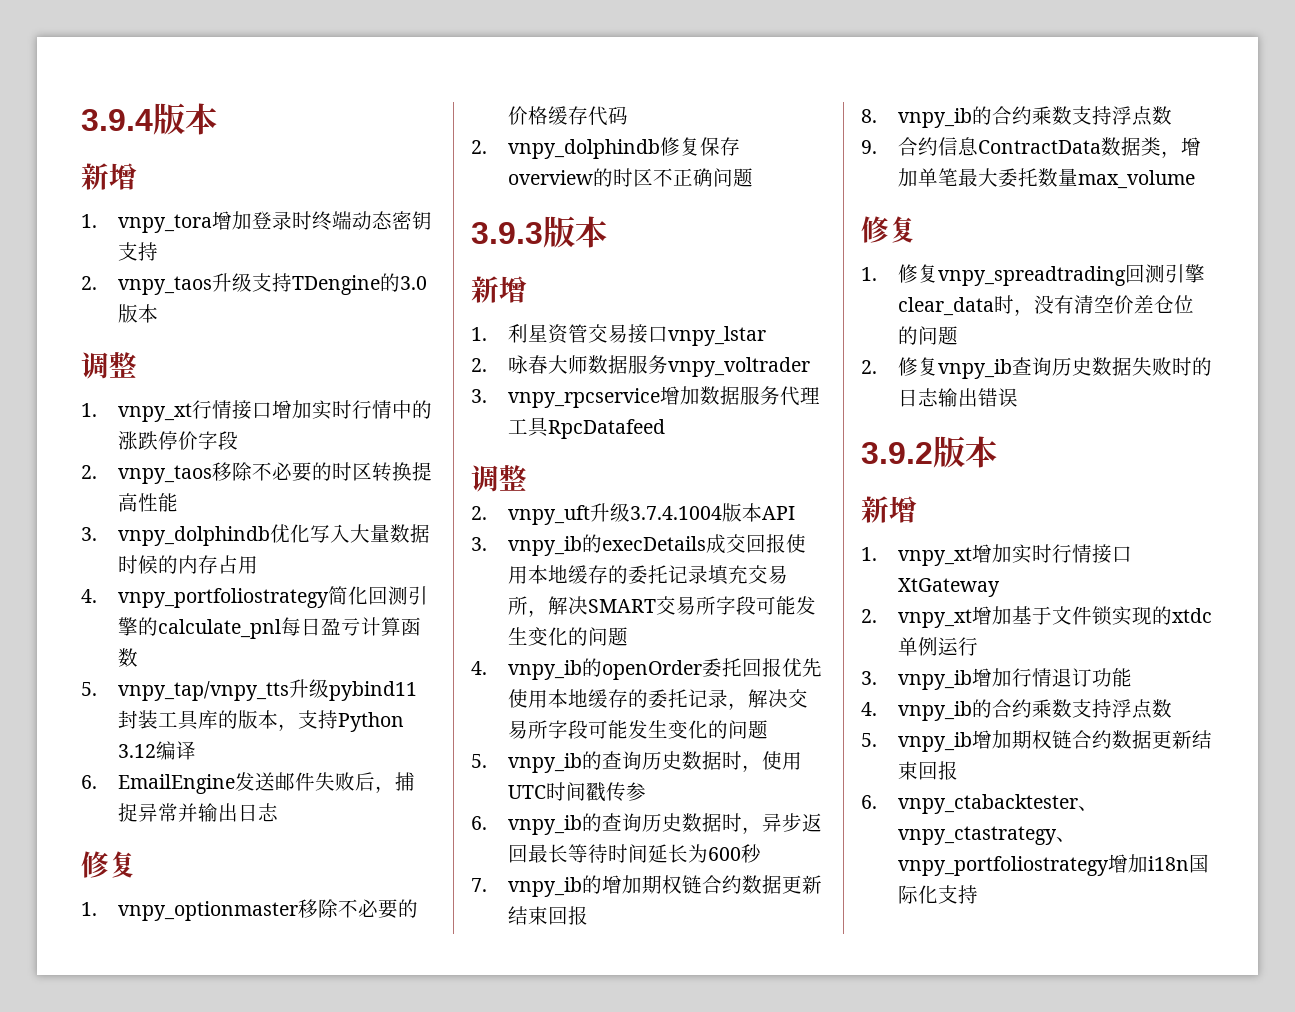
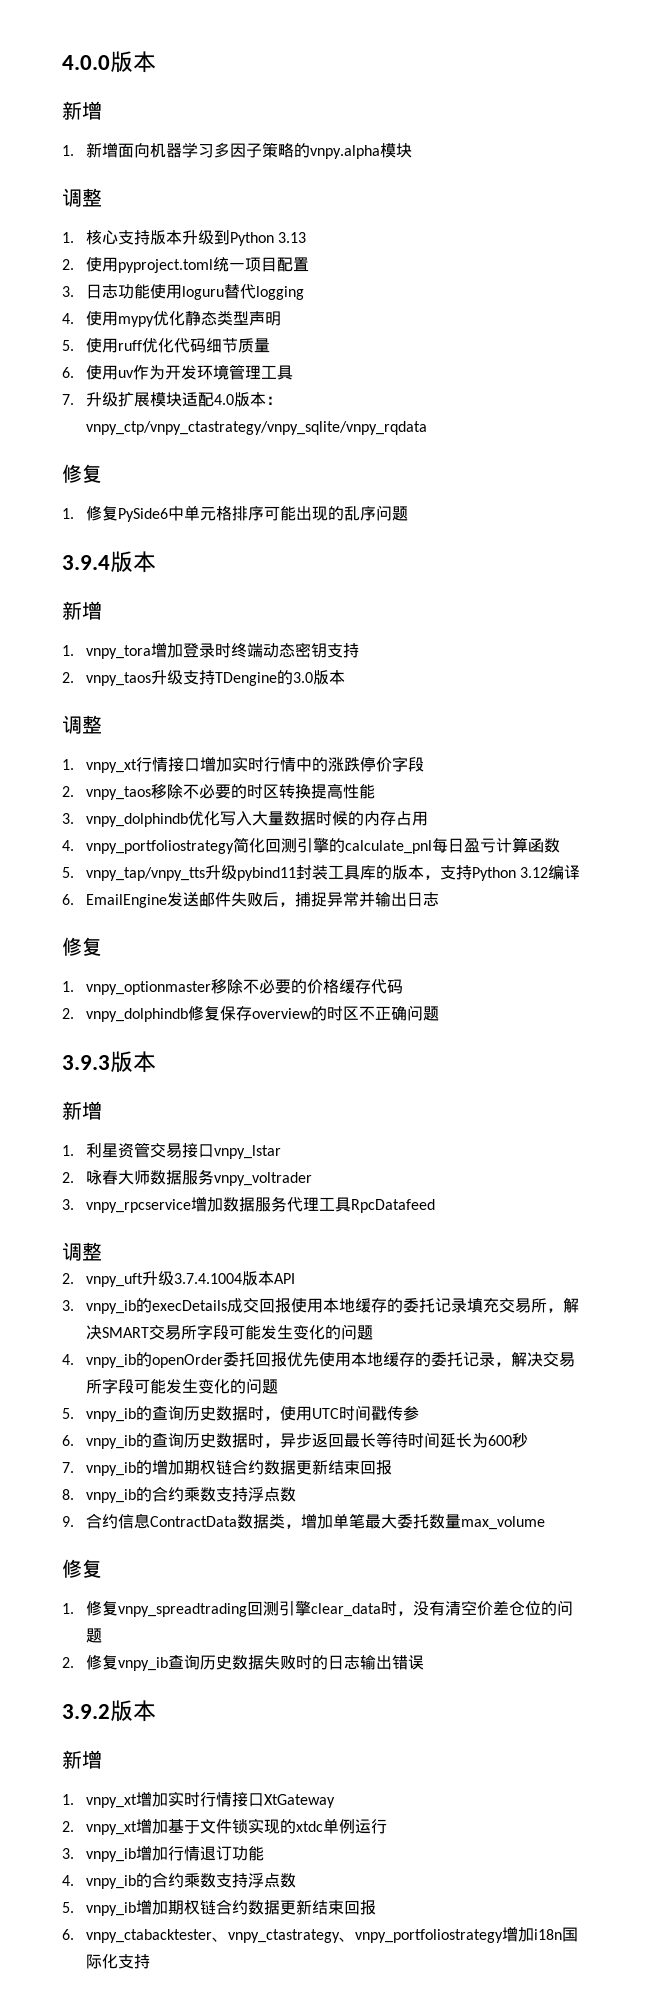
(81, 120) none -> [62,51,156,73] [62,101,102,120] [62,142,412,159] [62,188,102,207] [62,230,307,246] [62,257,309,273] [62,284,304,300] [62,310,281,327] [62,338,270,353] [62,364,293,380] [62,392,282,407] [85,421,427,435] [62,464,102,483] [62,505,408,522] 4.0.0版本 // 新增 // 1.新增面向机器学习多因子策略的vnpy.alpha模块 // 调整 // 1.核心支持版本升级到Python 3.13 // 2.使用pyproject.toml统一项目配置 // 3.日志功能使用loguru替代logging // 4.使用mypy优化静态类型声明 // 5.使用ruff优化代码细节质量 // 6.使用uv作为开发环境管理工具 // 7.升级扩展模块适配4.0版本：vnpy_ctp/vnpy_ctastrategy/vnpy_sqlite/vnpy_rqdata // 修复 // 1.修复PySide6中单元格排序可能出现的乱序问题 //

